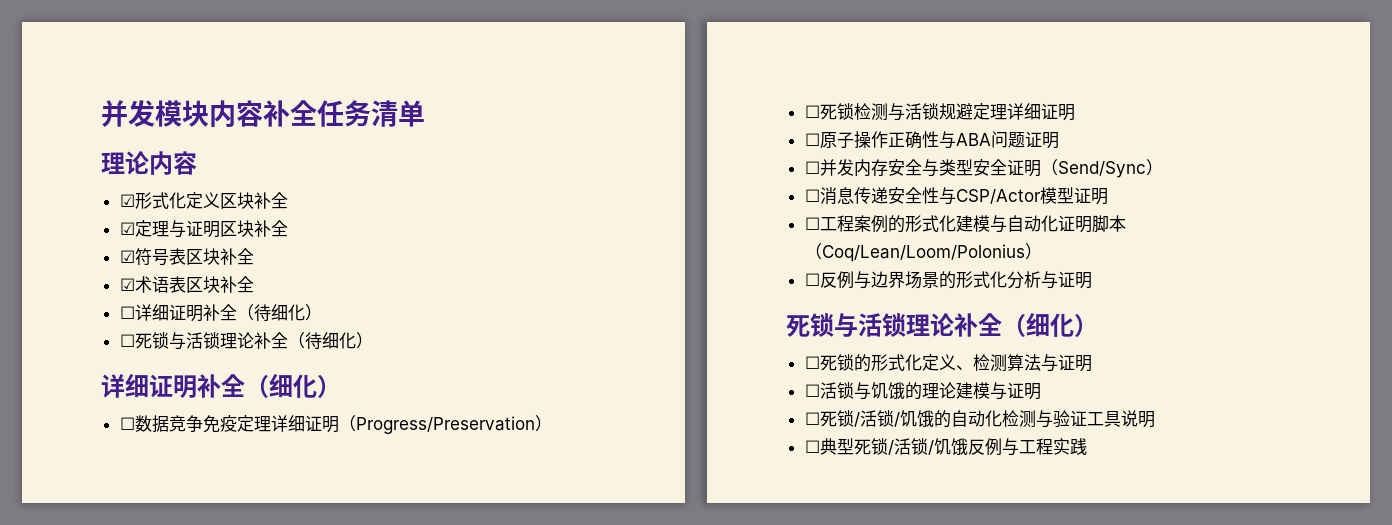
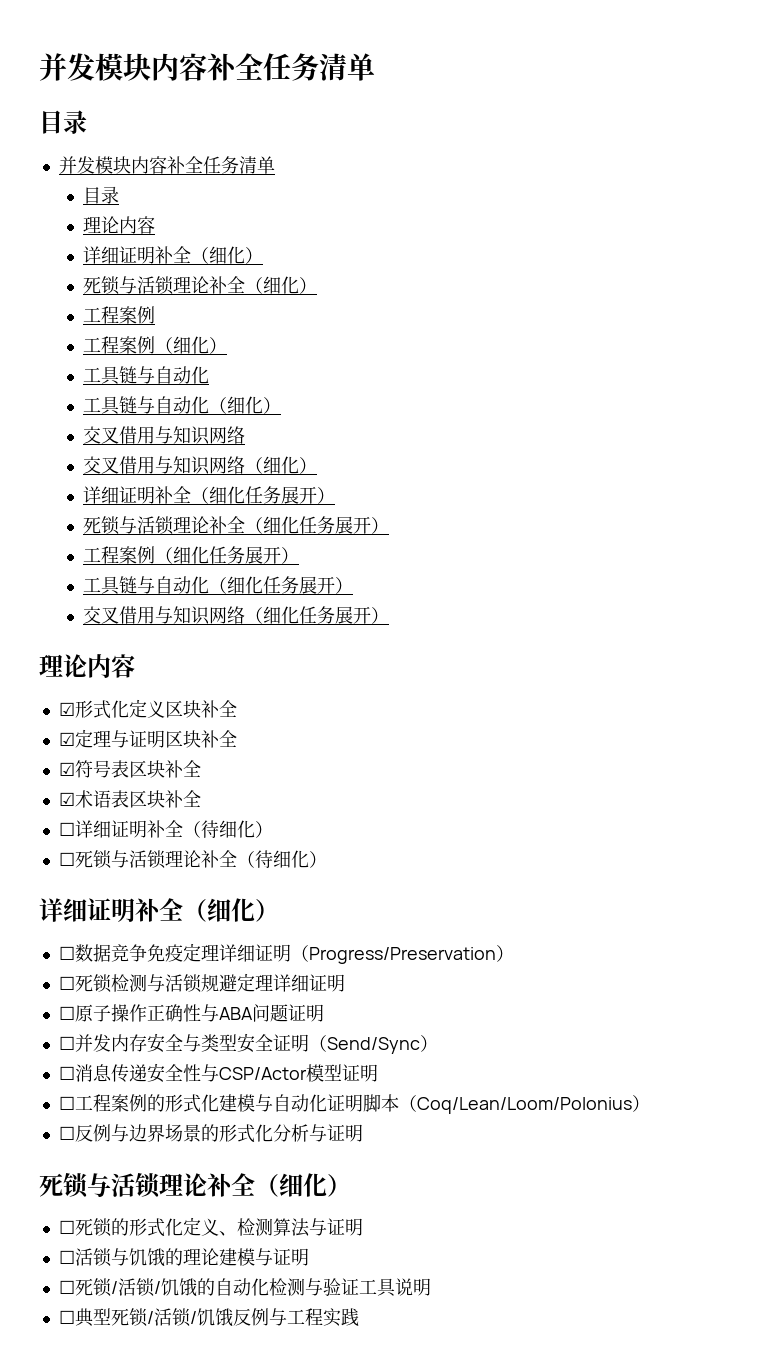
[101,100,425,128] 并发模块内容补全任务清单 -> [39,53,375,81] [39,110,87,134] [58,156,275,174] [82,186,119,204] [82,216,155,234] [82,246,263,264] [82,276,317,295] [82,306,155,324] [82,336,227,354] [82,366,209,385] [82,396,281,415] [82,426,245,445] [82,456,317,475] [82,486,335,504] [82,516,389,535] [82,546,299,564] [82,576,353,595] [82,606,389,625] 并发模块内容补全任务清单 // 目录 // 并发模块内容补全任务清单 // 目录 // 理论内容 // 详细证明补全（细化） // 死锁与活锁理论补全（细化） // 工程案例 // 工程案例（细化） // 工具链与自动化 // 工具链与自动化（细化） // 交叉借用与知识网络 // 交叉借用与知识网络（细化） // 详细证明补全（细化任务展开） // 死锁与活锁理论补全（细化任务展开） // 工程案例（细化任务展开） // 工具链与自动化（细化任务展开） // 交叉借用与知识网络（细化任务展开）

